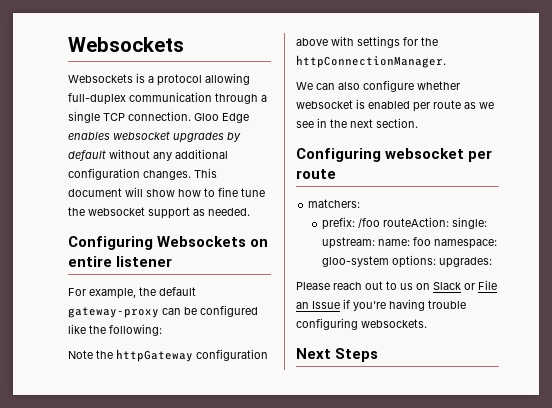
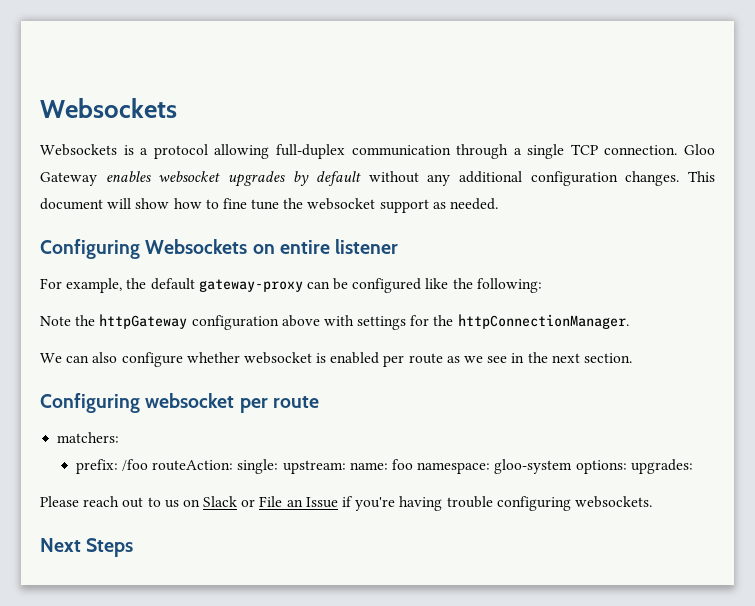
[222,113,249,123] Edge -> [40,172,97,186] Gateway

